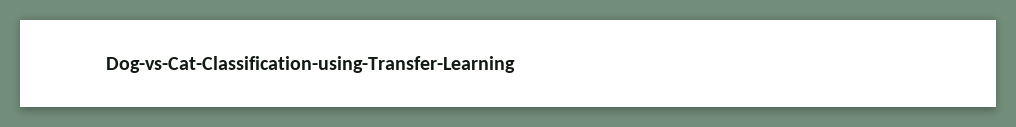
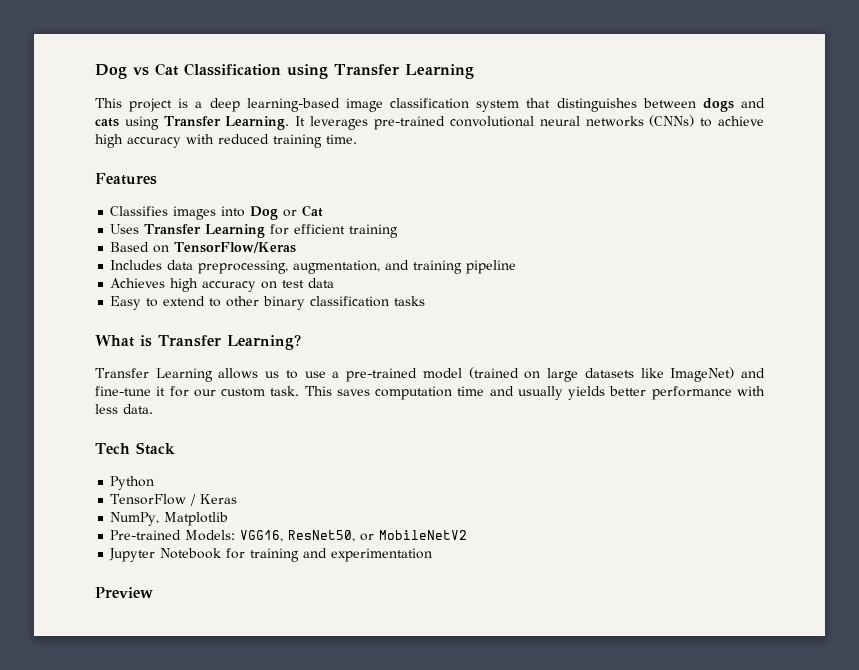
[106,56,515,73] Dog-vs-Cat-Classification-using-Transfer-Learning -> [95,63,474,79] [95,98,765,112] [95,115,764,130] [95,134,357,148] [95,173,157,185] [110,205,324,220] [110,224,399,238] [110,242,297,253] [110,260,517,274] [110,278,335,292] [110,296,426,310] [95,335,301,350] [95,367,765,382] [95,386,765,400] [95,404,153,414] [95,442,175,455] [110,476,155,490] [110,494,238,506] [110,512,229,526] [110,530,468,542] [109,548,433,562] [95,587,153,598] Dog vs Cat Classification using Transfer Learning // This project is a deep learning-based image classification system that distinguishes between dogs and cats using Transfer Learning. It leverages pre-trained convolutional neural networks (CNNs) to achieve high accuracy with reduced training time. // Features // Classifies images into Dog or Cat // Uses Transfer Learning for efficient training // Based on TensorFlow/Keras // Includes data preprocessing, augmentation, and training pipeline // Achieves high accuracy on test data // Easy to extend to other binary classification tasks // What is Transfer Learning? // Transfer Learning allows us to use a pre-trained model (trained on large datasets like ImageNet) and fine-tune it for our custom task. This saves computation time and usually yields better performance with less data. // Tech Stack // Python // TensorFlow / Keras // NumPy, Matplotlib // Pre-trained Models: VGG16, ResNet50, or MobileNetV2 // Jupyter Notebook for training and experimentation // Preview

